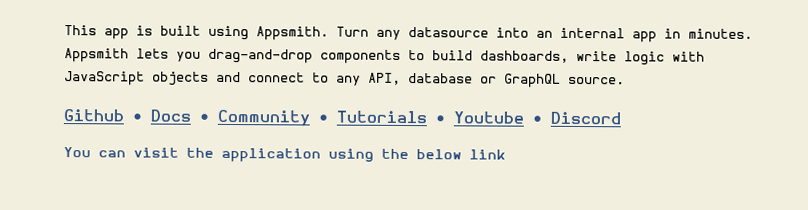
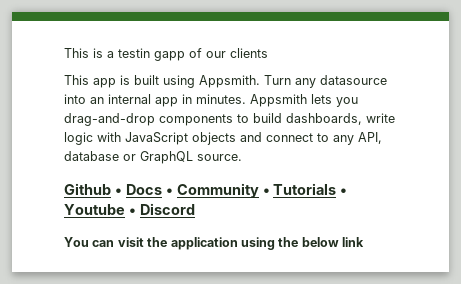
[64,25,97,36] This -> [64,48,268,61] [64,75,89,85] This is a testin gapp of our clients // This

